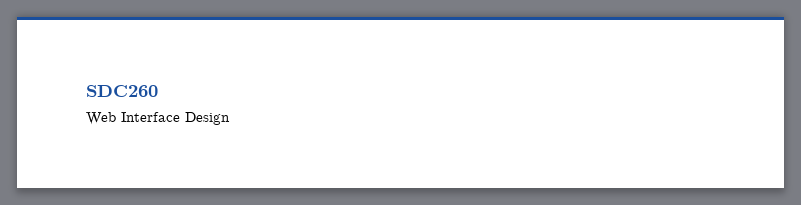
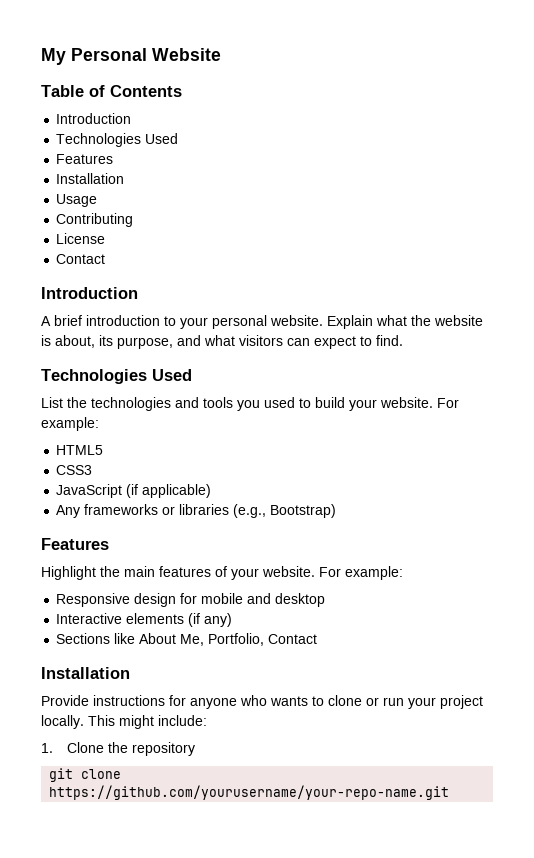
[86,85,158,97] [86,112,230,125] SDC260 // Web Interface Design -> [41,48,221,65] [41,85,182,97] [56,113,132,124] [56,133,179,147] [56,154,114,164] [56,173,125,184] [56,194,98,207] [56,213,134,227] [56,233,106,244] [56,254,106,264] [41,287,138,299] [41,315,483,329] [41,335,403,349] [41,369,192,384] [41,397,459,411] [41,417,99,431] [56,445,104,455] [56,465,93,475] [56,484,212,498] [56,504,337,518] [41,538,109,550] [41,566,403,580] [56,593,326,607] [56,613,233,627] [56,633,318,646] [41,667,130,679] [41,695,483,709] [41,715,207,729] [41,742,195,756] [49,768,122,782] [49,785,450,800] My Personal Website // Table of Contents // Introduction // Technologies Used // Features // Installation // Usage // Contributing // License // Contact // Introduction // A brief introduction to your personal website. Explain what the website is about, its purpose, and what visitors can expect to find. // Technologies Used // List the technologies and tools you used to build your website. For example: // HTML5 // CSS3 // JavaScript (if applicable) // Any frameworks or libraries (e.g., Bootstrap) // Features // Highlight the main features of your website. For example: // Responsive design for mobile and desktop // Interactive elements (if any) // Sections like About Me, Portfolio, Contact // Installation // Provide instructions for anyone who wants to clone or run your project locally. This might include: // 1. Clone the repository // git clone https://github.com/yourusername/your-repo-name.git

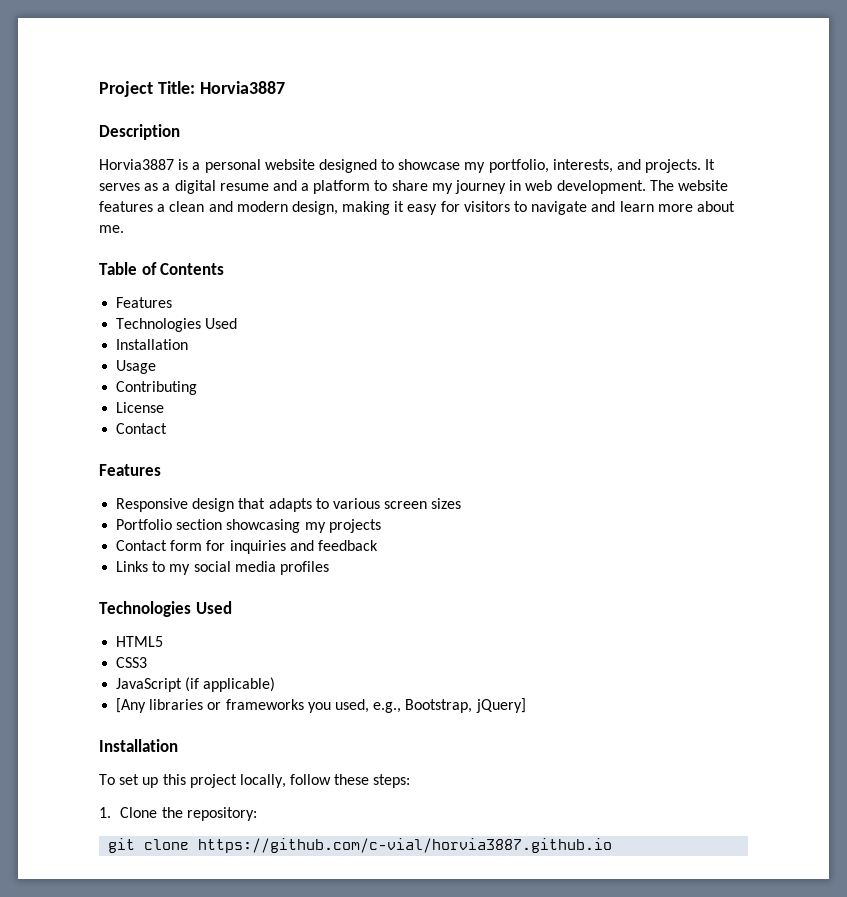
[41,48,221,65] My Personal Website -> [99,81,285,97] [99,124,180,140] [99,159,716,173] [99,180,728,194] [99,201,735,215] [99,225,124,233] Project Title: Horvia3887 // Description // Horvia3887 is a personal website designed to showcase my portfolio, interests, and projects. It serves as a digital resume and a platform to share my journey in web development. The website features a clean and modern design, making it easy for visitors to navigate and learn more about me.
[56,113,132,124] [56,133,179,147] [56,154,114,164] Introduction // Technologies Used // Features -> [116,297,173,308] [116,318,238,332] Features // Technologies Used
[41,287,138,299] [41,315,483,329] [41,335,403,349] [41,369,192,384] [41,397,459,411] [41,417,99,431] Introduction // A brief introduction to your personal website. Explain what the website is about, its purpose, and what visitors can expect to find. // Technologies Used // List the technologies and tools you used to build your website. For example: -> [99,464,161,476] [116,498,462,512] [116,519,381,533] [116,540,378,554] [116,561,329,575] [99,601,232,617] Features // Responsive design that adapts to various screen sizes // Portfolio section showcasing my projects // Contact form for inquiries and feedback // Links to my social media profiles // Technologies Used
[56,504,337,518] [41,538,109,550] [41,566,403,580] [56,593,326,607] [56,613,233,627] [56,633,318,646] [41,667,130,679] [41,695,483,709] [41,715,207,729] Any frameworks or libraries (e.g., Bootstrap) // Features // Highlight the main features of your website. For example: // Responsive design for mobile and desktop // Interactive elements (if any) // Sections like About Me, Portfolio, Contact // Installation // Provide instructions for anyone who wants to clone or run your project locally. This might include: -> [116,698,526,713] [99,739,178,752] [99,774,411,788] [Any libraries or frameworks you used, e.g., Bootstrap, jQuery] // Installation // To set up this project locally, follow these steps:
[131,742,195,756] repository -> [186,807,257,821] repository:
[49,785,450,800] https://github.com/yourusername/your-repo-name.git -> [198,838,613,853] https://github.com/c-vial/horvia3887.github.io

